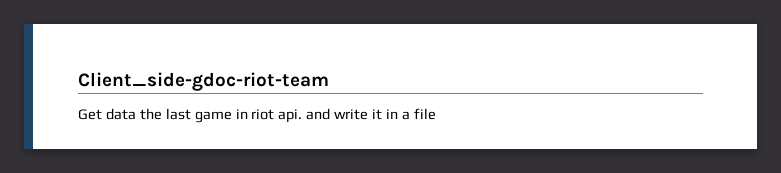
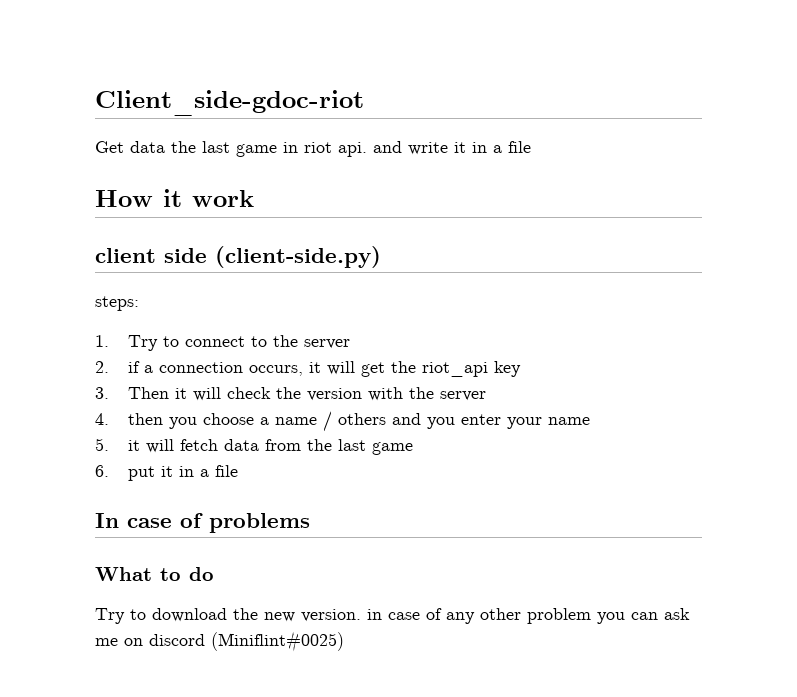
[78,72,329,91] Client_side-gdoc-riot-team -> [95,90,364,116] Client_side-gdoc-riot
(436, 114) none -> [95,189,254,207] [95,246,381,268] [95,296,139,311] [95,335,350,351] [95,361,521,377] [95,387,486,401] [95,411,590,432] [95,438,413,455] [95,465,238,481] [95,513,310,533] [95,567,214,581] [95,608,690,624] [95,631,344,652] // How it work // client side (client-side.py) // steps: // 1. Try to connect to the server // 2. if a connection occurs, it will get the riot_api key // 3. Then it will check the version with the server // 4. then you choose a name / others and you enter your name // 5. it will fetch data from the last game // 6. put it in a file // In case of problems // What to do // Try to download the new version. in case of any other problem you can ask me on discord (Miniflint#0025)

